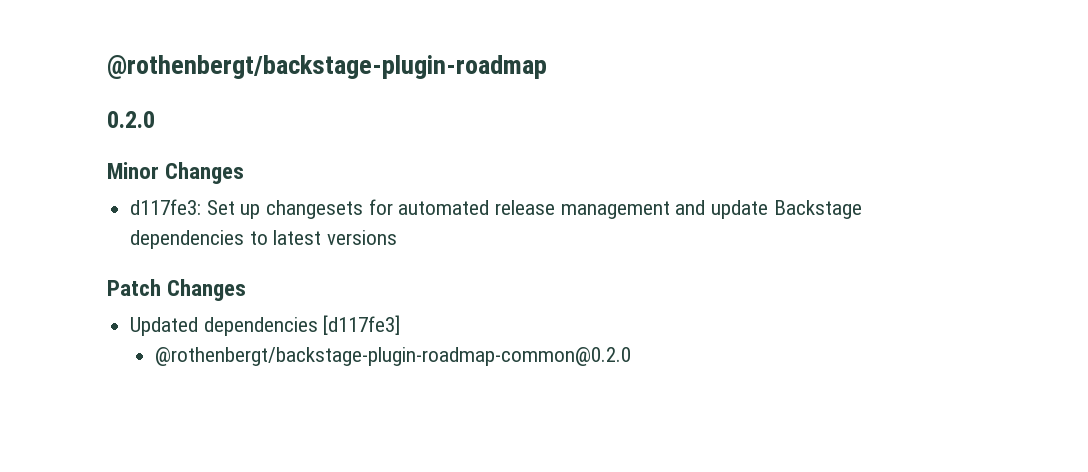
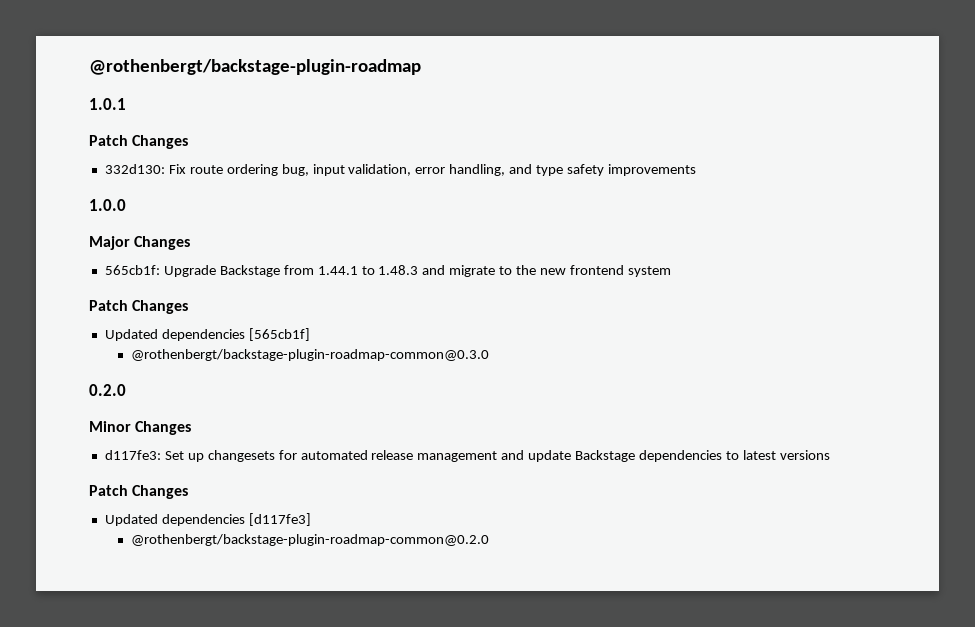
(547, 67) none -> [89,98,126,110] [89,135,189,149] [104,164,696,176] [89,199,126,211] [89,236,191,250] [104,265,671,277] [89,300,189,314] [104,328,310,341] [131,349,490,361] // 1.0.1 // Patch Changes // 332d130: Fix route ordering bug, input validation, error handling, and type safety improvements // 1.0.0 // Major Changes // 565cb1f: Upgrade Backstage from 1.44.1 to 1.48.3 and migrate to the new frontend system // Patch Changes // Updated dependencies [565cb1f] // @rothenbergt/backstage-plugin-roadmap-common@0.3.0

